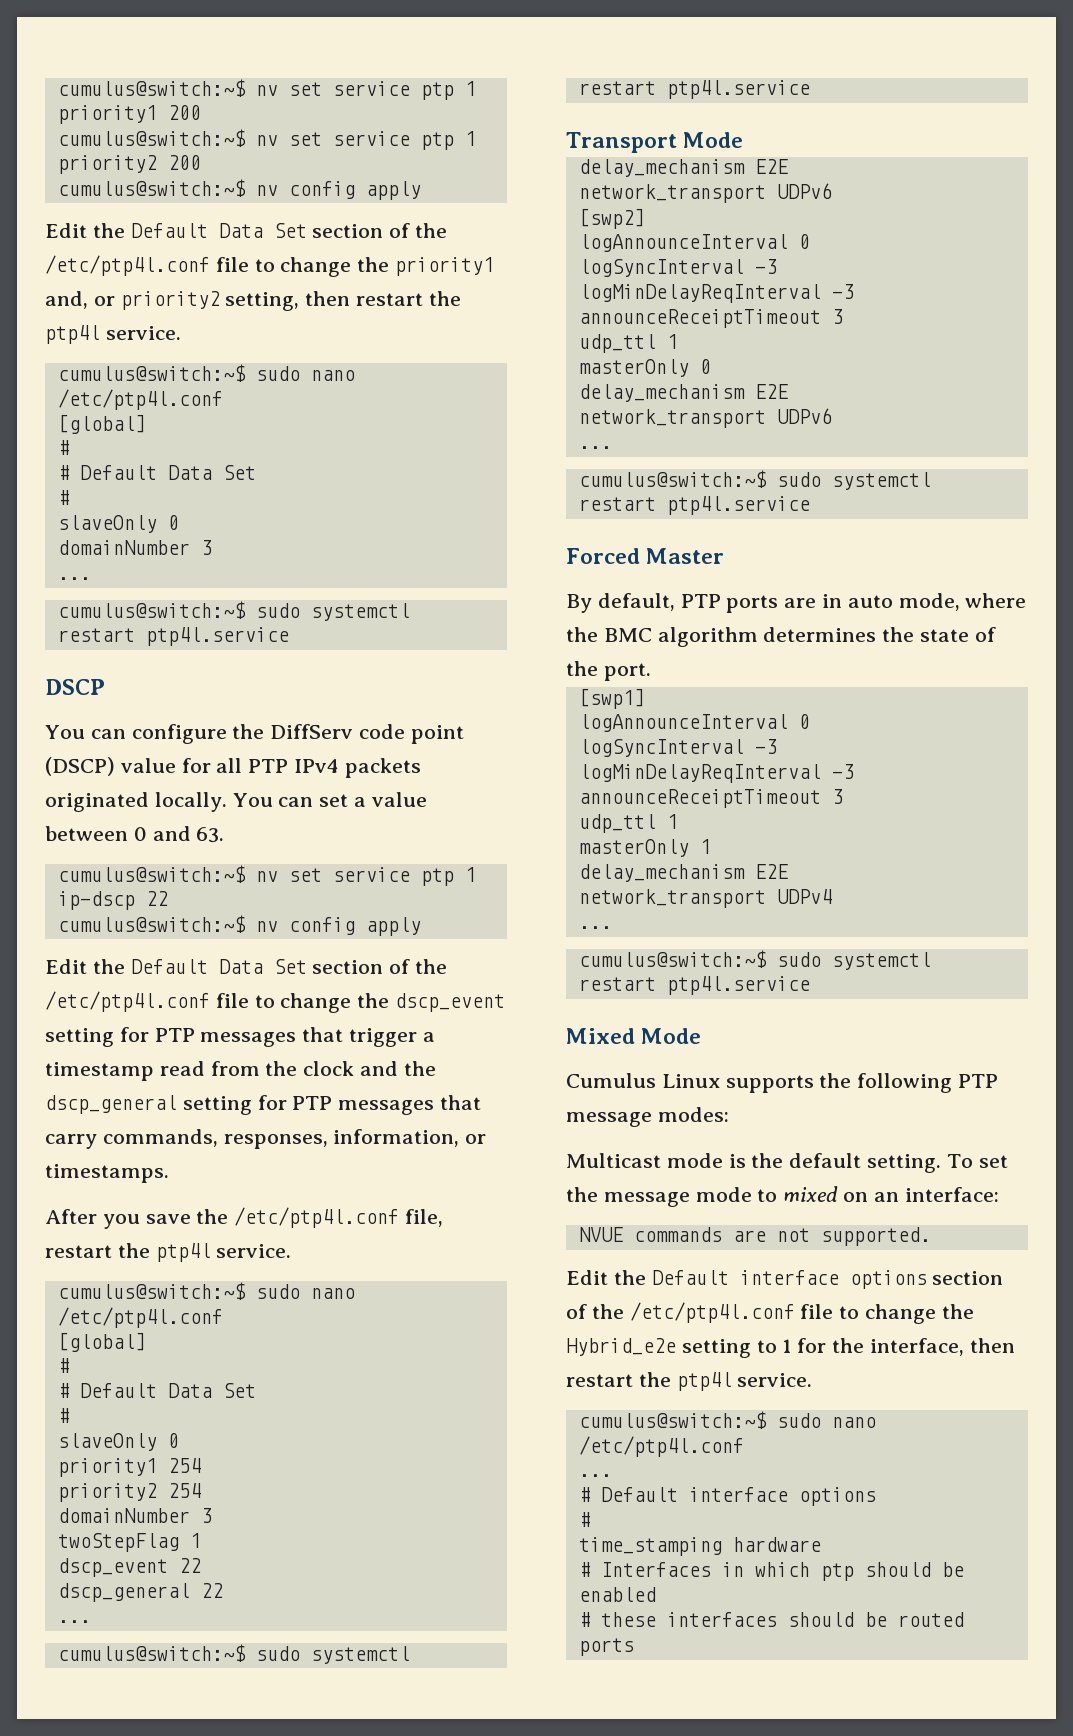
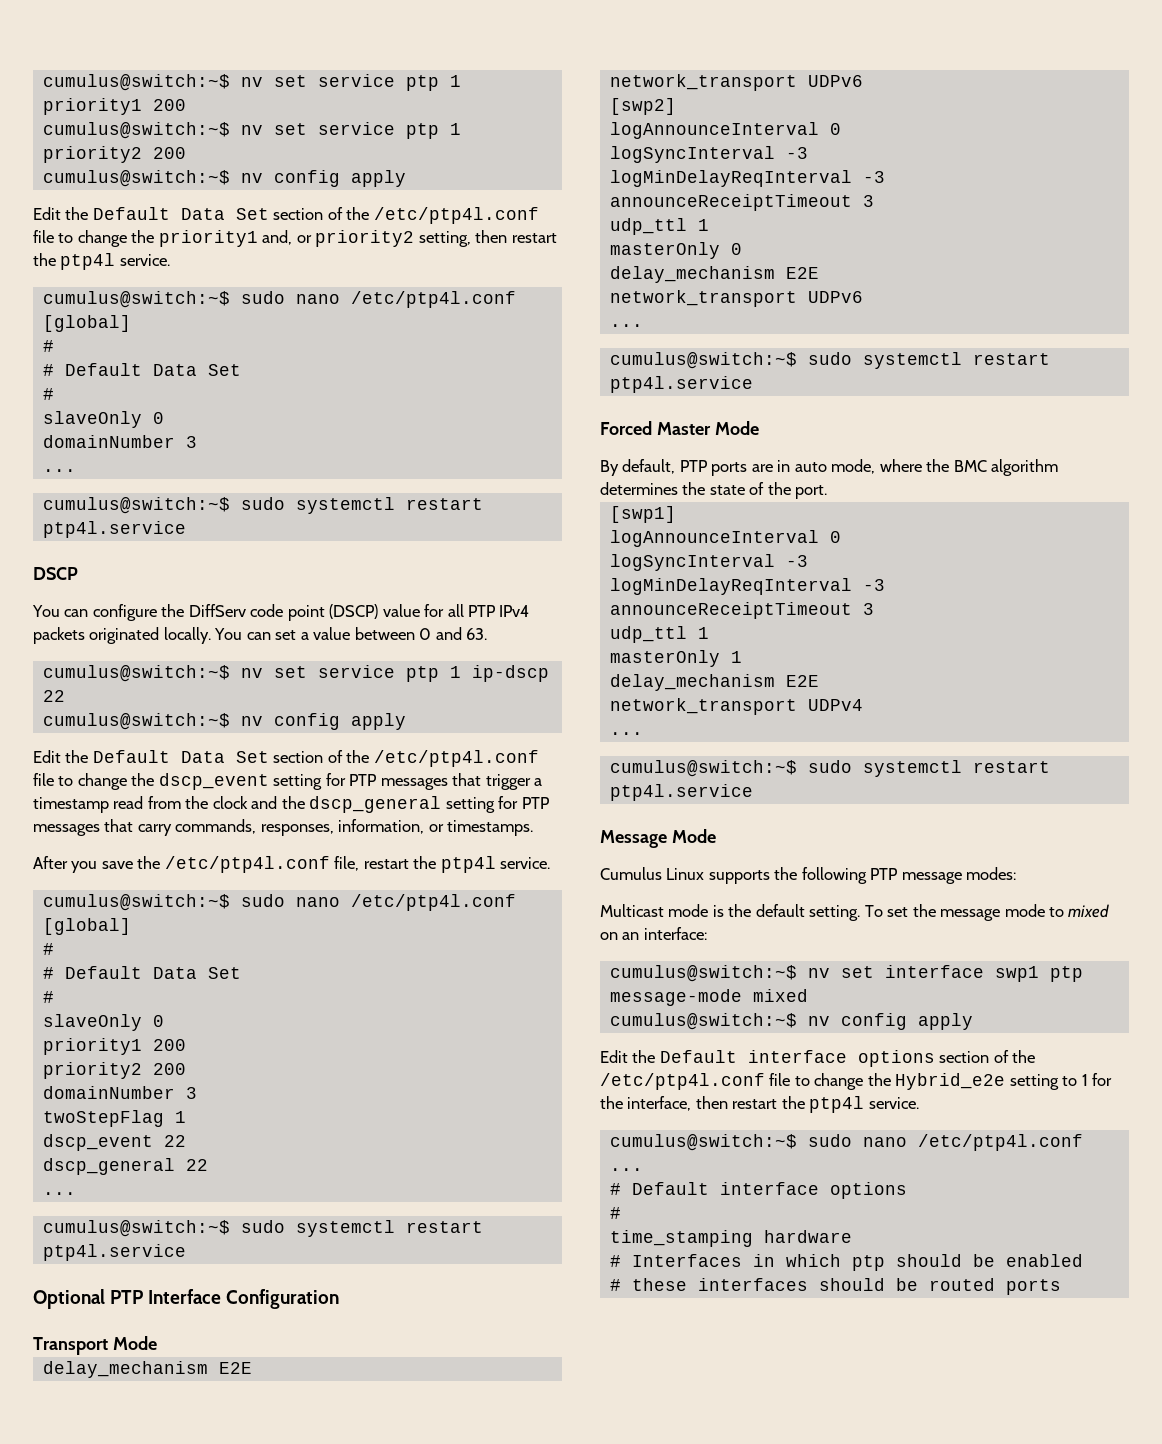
[167,1458,201,1473] [57,1483,201,1502] 254 // priority2 254 -> [152,1039,186,1051] [42,1062,186,1079] 200 // priority2 200
(810, 89) none -> [33,1289,340,1309] // Optional PTP Interface Configuration
(725, 556) none -> [714,421,759,435] Mode
[566,1028,635,1044] Mixed -> [600,830,667,848] Message
[578,1227,931,1246] NVUE commands are not supported. -> [609,965,1083,982] [609,989,808,1006] [609,1013,973,1030] cumulus@switch:~$ nv set interface swp1 ptp message-mode mixed // cumulus@switch:~$ nv config apply

